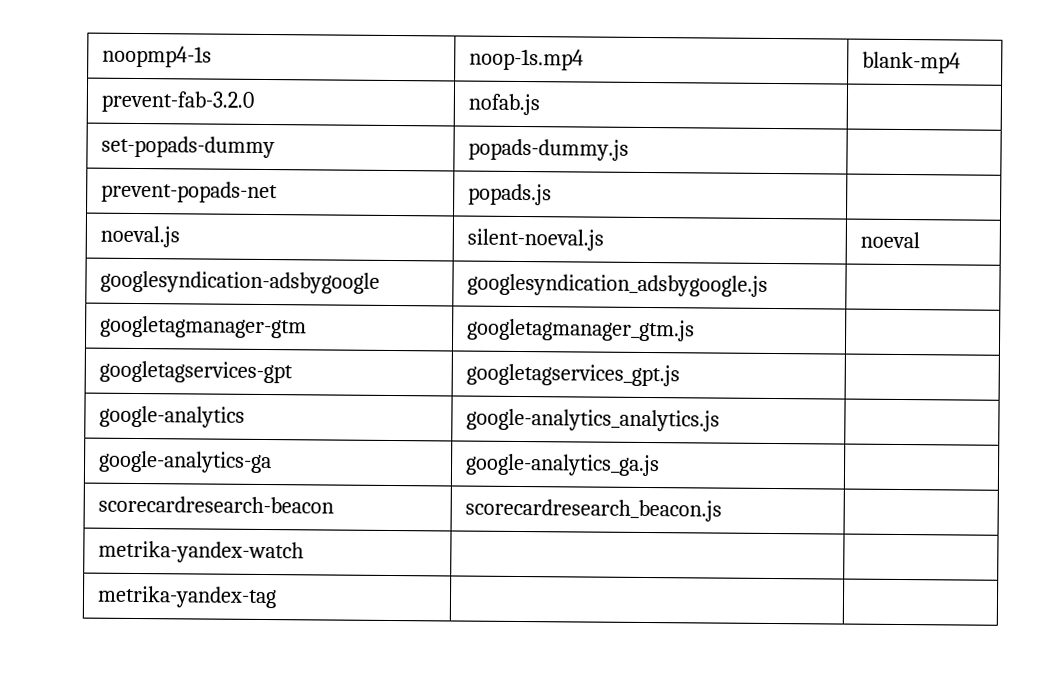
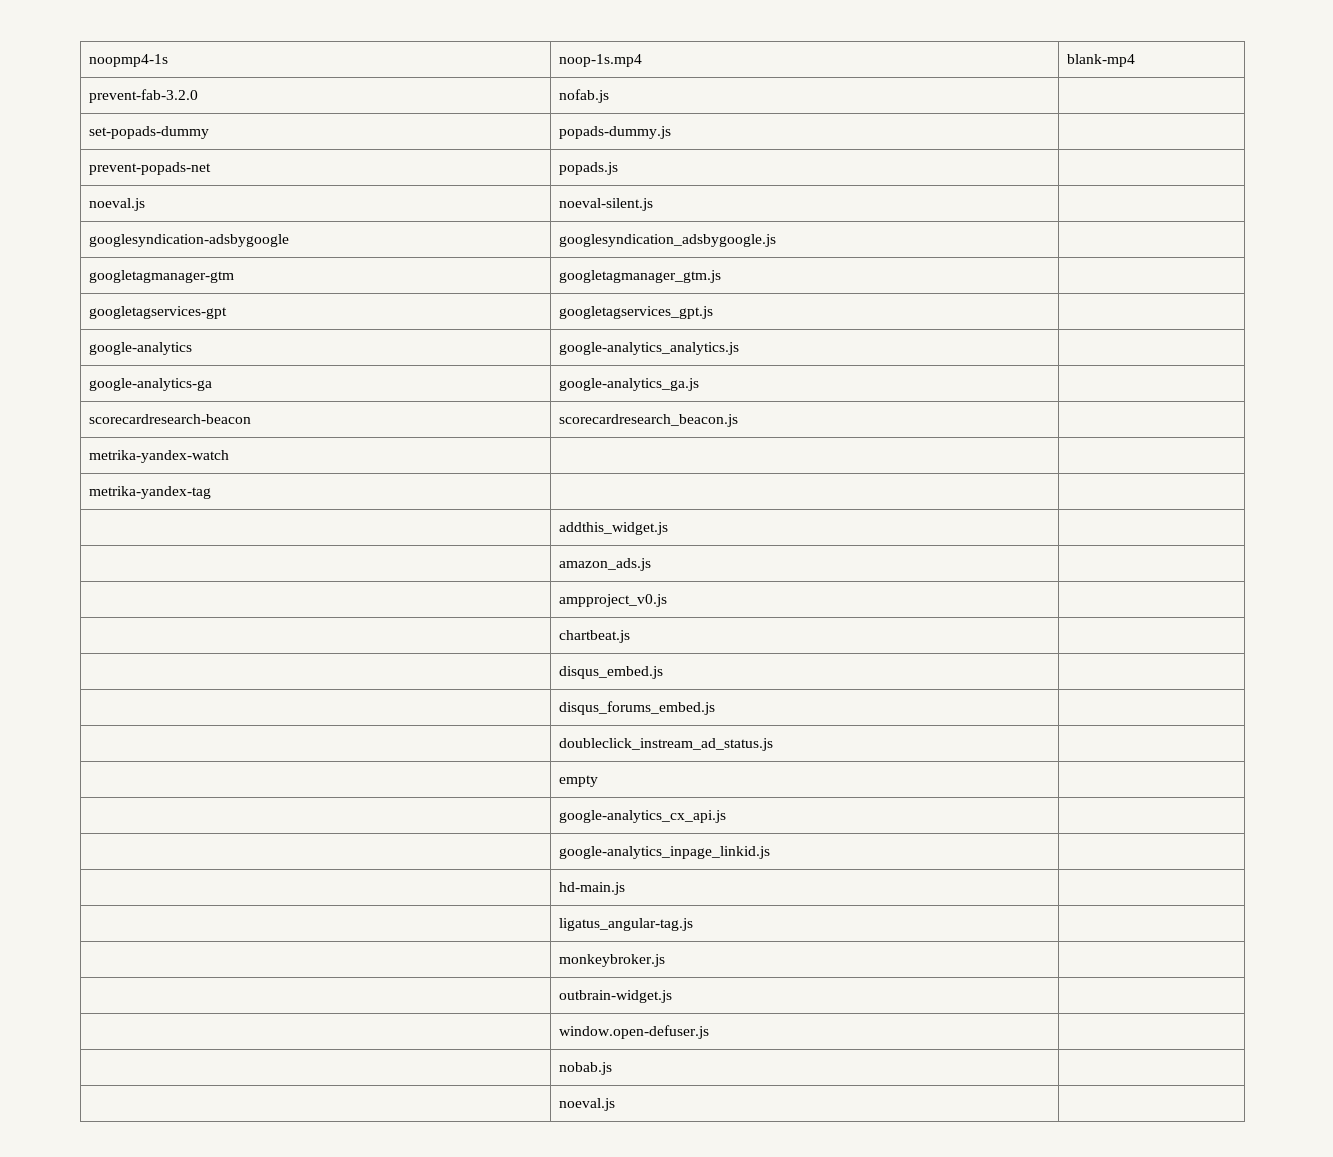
[467,228,605,251] [860,231,921,249] silent-noeval.js | noeval -> [558,198,653,211] noeval-silent.js |
(278, 597) none -> [558,522,668,535] [558,558,651,571] [558,594,667,607] [558,630,630,643] [558,666,663,679] [558,701,715,715] [558,738,773,751] [558,775,598,787] [558,810,726,823] [558,846,770,859] [558,882,625,895] [558,918,693,931] [558,954,665,967] [558,990,672,1003] [558,1025,709,1039] [558,1062,612,1075] [558,1098,615,1111] // | addthis_widget.js | // | amazon_ads.js | // | ampproject_v0.js | // | chartbeat.js | // | disqus_embed.js | // | disqus_forums_embed.js | // | doubleclick_instream_ad_status.js | // | empty | // | google-analytics_cx_api.js | // | google-analytics_inpage_linkid.js | // | hd-main.js | // | ligatus_angular-tag.js | // | monkeybroker.js | // | outbrain-widget.js | // | window.open-defuser.js | // | nobab.js | // | noeval.js |

